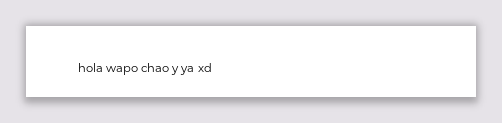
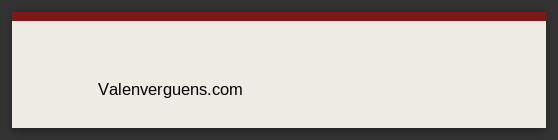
[78,63,212,75] hola wapo chao y ya xd -> [98,83,243,98] Valenverguens.com

